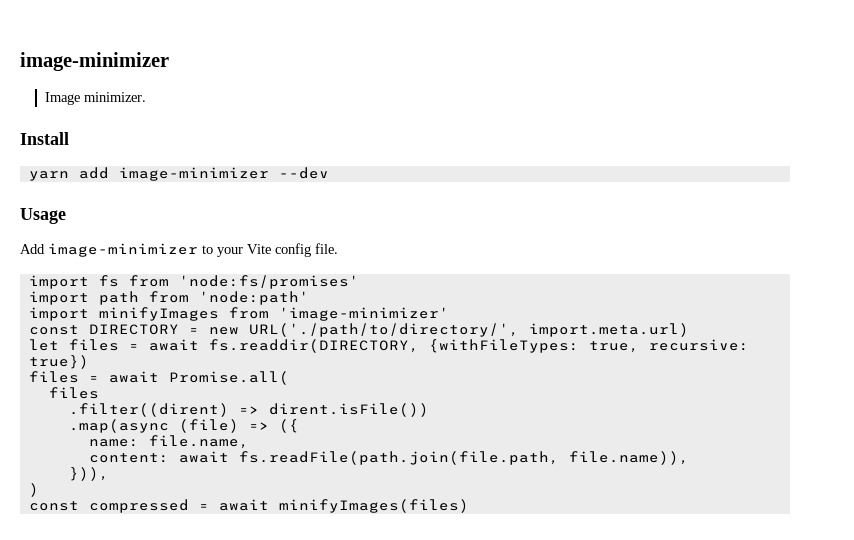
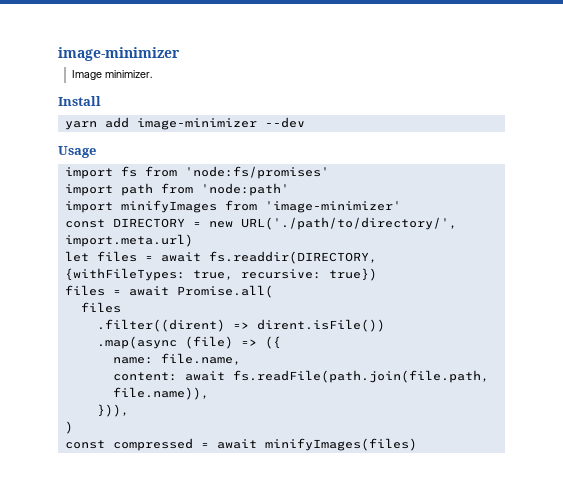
[20,243,338,257] // Add image-minimizer to your Vite config file. -> (96, 152) none

